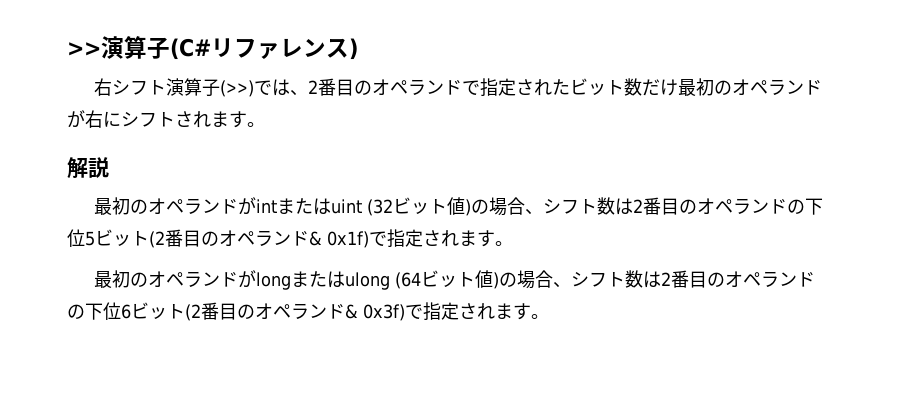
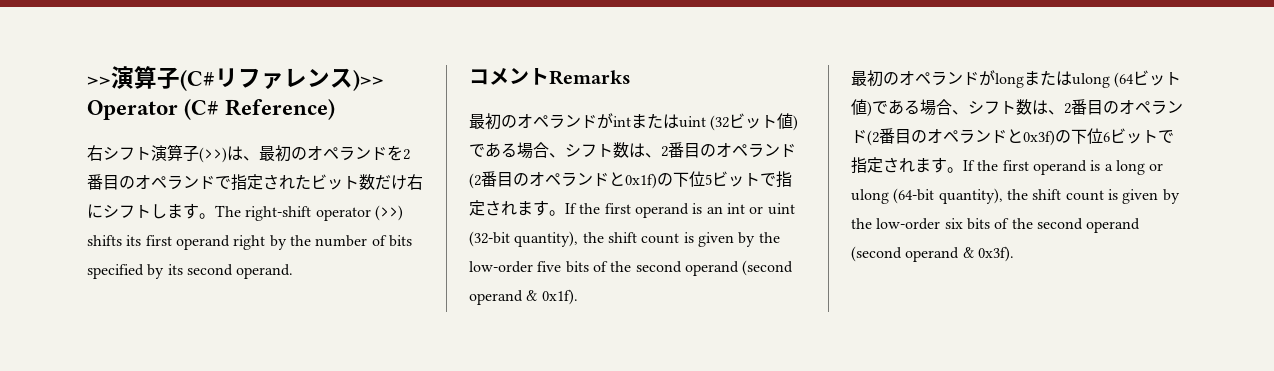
[349,38,358,60] ) -> [353,70,384,91] [87,99,336,120] )>> Operator (C# Reference)
[254,79,309,96] では、 -> [227,145,403,162] は、最初のオペランドを
[678,78,823,96] [67,110,85,128] 最初のオペランドが -> (407, 182) none
[175,111,265,128] [67,157,109,179] されます。 // 解説 -> [151,203,403,221] [87,235,412,250] [87,264,294,279] [469,68,631,85] します。The right-shift operator (>>) shifts its first operand right by the number of bits specified by its second operand. // コメントRemarks
[471,197,824,216] [67,229,513,248] の場合、シフト数は2番目のオペランドの下位5ビット(2番目のオペランド& 0x1f)で指定されます。 -> [469,142,796,159] [469,171,792,189] [469,200,795,218] [469,231,780,247] [469,260,794,276] [469,289,578,305] である場合、シフト数は、2番目のオペランド(2番目のオペランドと0x1f)の下位5ビットで指定されます。If the first operand is an int or uint (32-bit quantity), the shift count is given by the low-order five bits of the second operand (second operand & 0x1f).
[499,270,816,289] [67,302,549,321] の場合、シフト数は2番目のオペランドの下位6ビット(2番目のオペランド& 0x3f)で指定されます。 -> [872,99,1183,116] [851,128,1174,146] [851,157,1164,175] [851,188,1180,204] [851,218,1141,233] [851,246,1014,262] である場合、シフト数は、2番目のオペランド(2番目のオペランドと0x3f)の下位6ビットで指定されます。If the first operand is a long or ulong (64-bit quantity), the shift count is given by the low-order six bits of the second operand (second operand & 0x3f).

